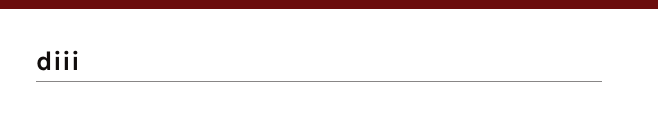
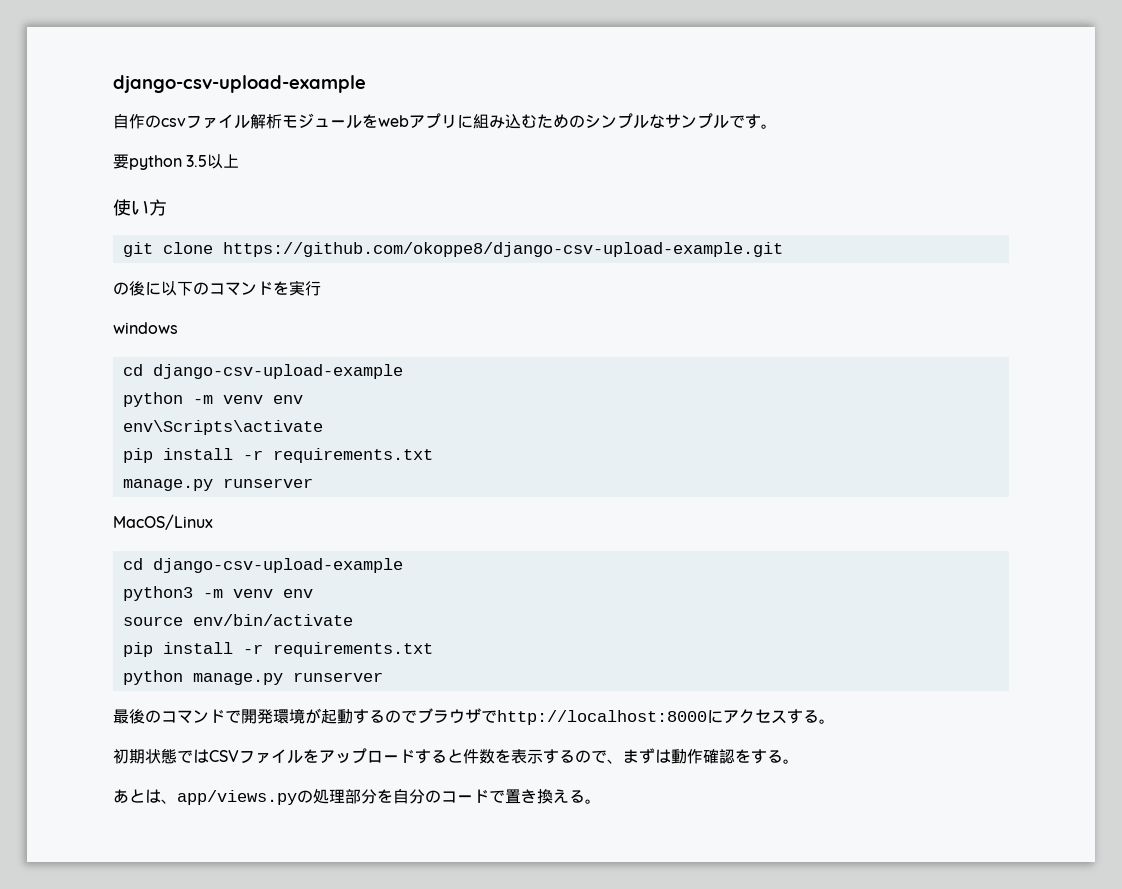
[36,50,80,71] diii -> [113,75,366,93] [113,113,777,129] [113,154,240,170] [113,199,167,216] [122,242,783,257] [113,280,321,296] [113,322,178,334] [122,364,403,379] [122,392,303,407] [122,420,323,435] [122,448,433,463] [122,478,313,491] [113,514,213,530] [122,558,403,573] [122,586,313,601] [122,614,353,626] [122,642,433,657] [122,670,383,685] [113,708,835,725] [113,748,799,764] [113,789,601,805] django-csv-upload-example // 自作のcsvファイル解析モジュールをwebアプリに組み込むためのシンプルなサンプルです。 // 要python 3.5以上 // 使い方 // git clone https://github.com/okoppe8/django-csv-upload-example.git // の後に以下のコマンドを実行 // windows // cd django-csv-upload-example // python -m venv env // env\Scripts\activate // pip install -r requirements.txt // manage.py runserver // MacOS/Linux // cd django-csv-upload-example // python3 -m venv env // source env/bin/activate // pip install -r requirements.txt // python manage.py runserver // 最後のコマンドで開発環境が起動するのでブラウザでhttp://localhost:8000にアクセスする。 // 初期状態ではCSVファイルをアップロードすると件数を表示するので、まずは動作確認をする。 // あとは、app/views.pyの処理部分を自分のコードで置き換える。

